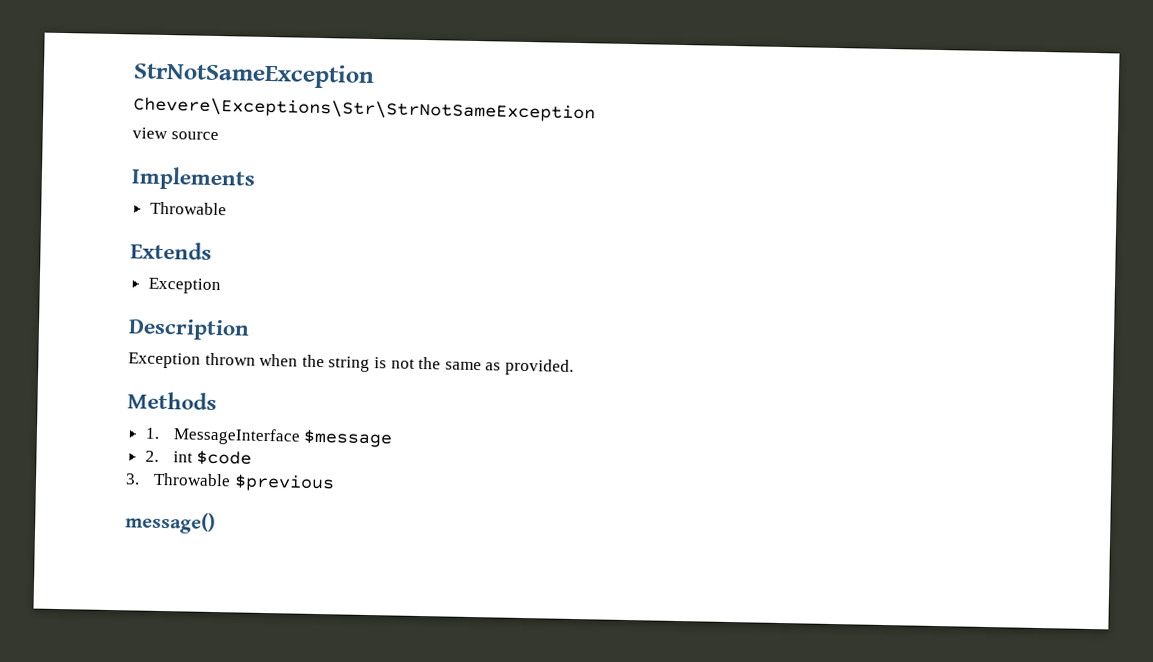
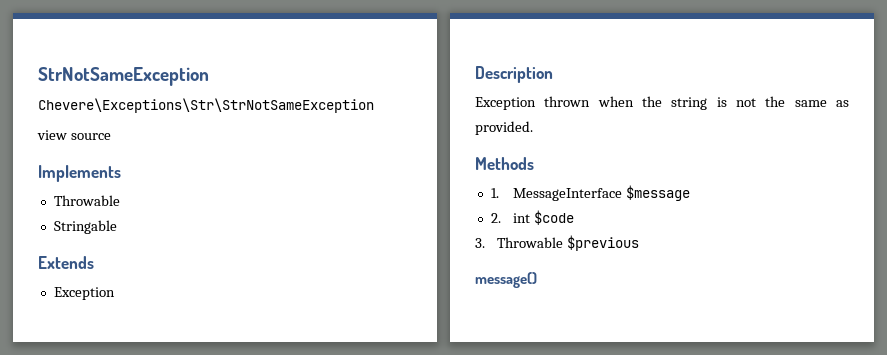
(227, 208) none -> [53,220,117,234] // Stringable

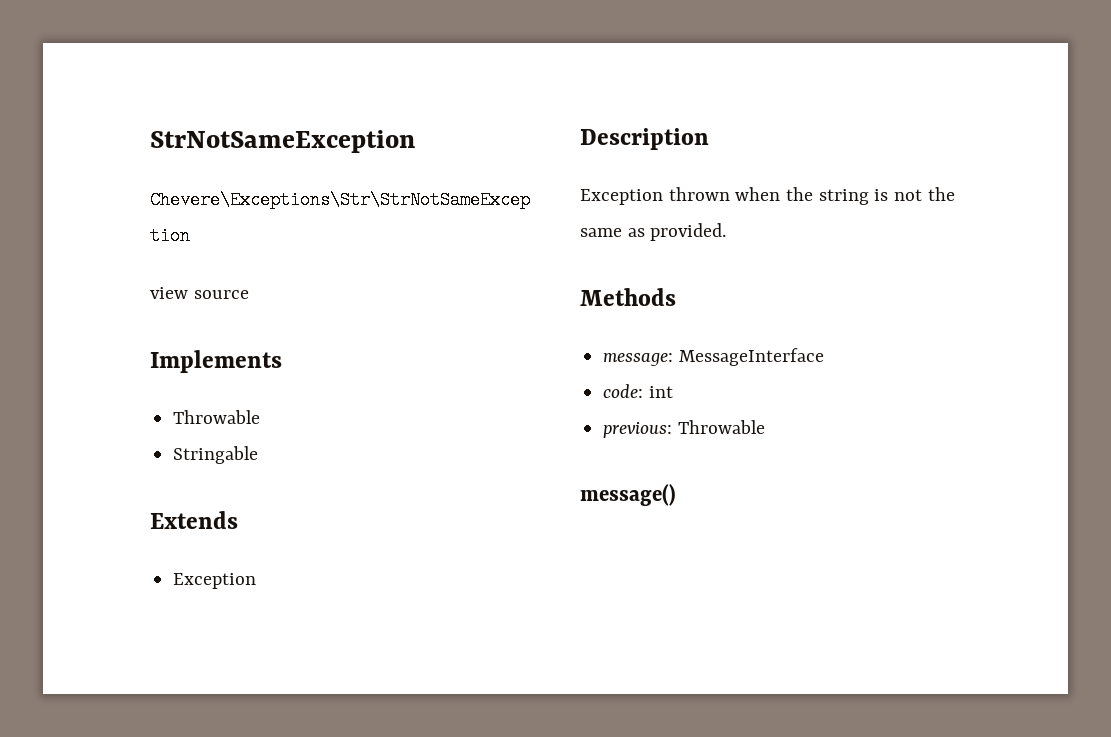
[490,188,499,198] 1. -> [603,352,674,366] message:
[625,185,690,201] [490,213,501,223] $message // 2. -> [603,384,644,398] // code:
[533,210,574,225] [475,235,639,251] $code // 3. Throwable $previous -> [603,420,765,438] // previous: Throwable

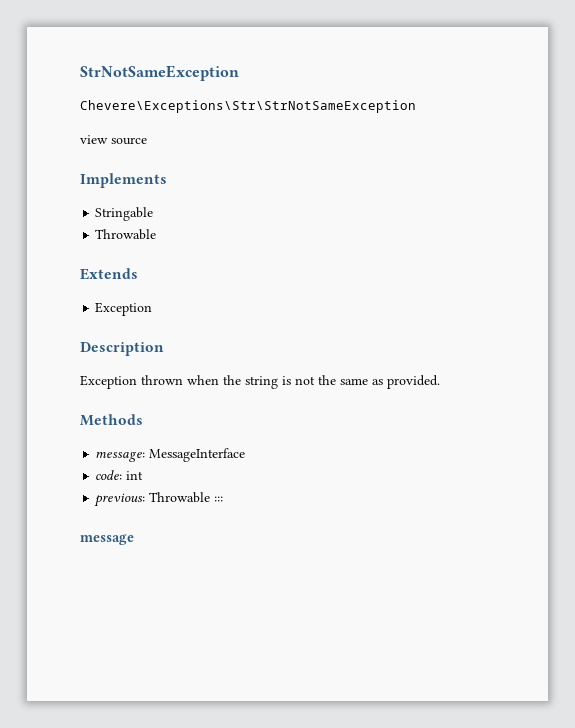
[173,410,261,424] [173,446,259,464] // Throwable // Stringable -> [95,207,154,221] [95,229,157,240] // Stringable // Throwable
[580,484,676,506] // message() -> [214,496,224,502] [80,534,134,545] ::: // message

